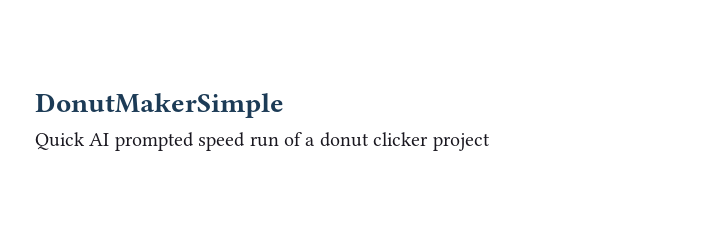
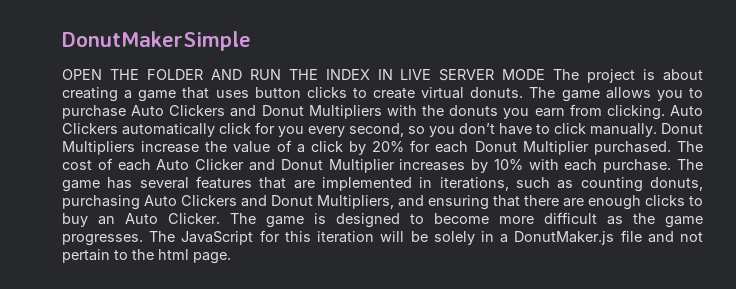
[35,132,490,151] Quick AI prompted speed run of a donut clicker project -> [62,69,704,83] [62,87,703,102] [62,104,703,120] [62,122,703,137] [62,140,703,155] [62,158,703,173] [62,176,703,192] [62,195,703,210] [62,212,703,228] [62,230,703,246] [62,249,231,264] OPEN THE FOLDER AND RUN THE INDEX IN LIVE SERVER MODE The project is about creating a game that uses button clicks to create virtual donuts. The game allows you to purchase Auto Clickers and Donut Multipliers with the donuts you earn from clicking. Auto Clickers automatically click for you every second, so you don’t have to click manually. Donut Multipliers increase the value of a click by 20% for each Donut Multiplier purchased. The cost of each Auto Clicker and Donut Multiplier increases by 10% with each purchase. The game has several features that are implemented in iterations, such as counting donuts, purchasing Auto Clickers and Donut Multipliers, and ensuring that there are enough clicks to buy an Auto Clicker. The game is designed to become more difficult as the game progresses. The JavaScript for this iteration will be solely in a DonutMaker.js file and not pertain to the html page.

